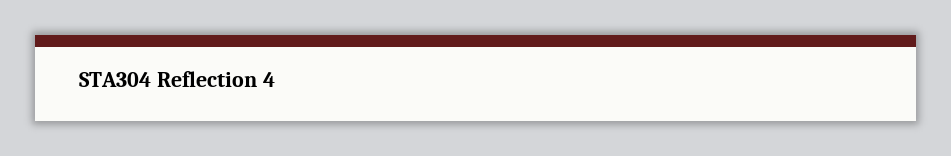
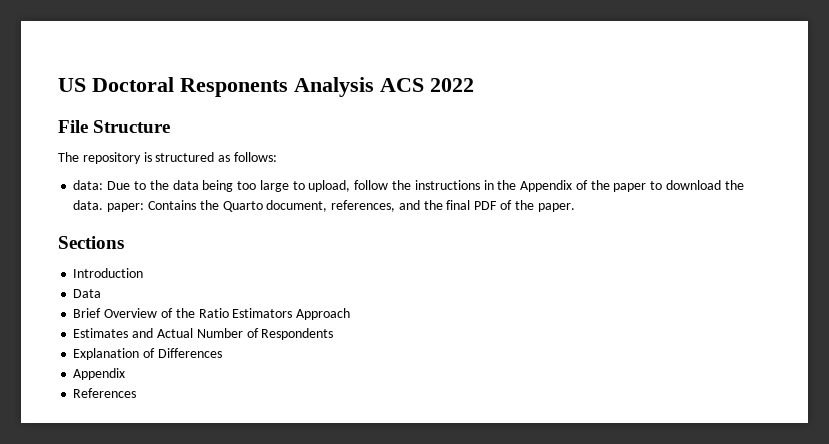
[79,71,275,87] STA304 Reflection 4 -> [58,77,474,97] [58,120,171,133] [58,152,277,164] [73,180,744,192] [73,200,575,212] [58,236,124,249] [73,268,144,278] [73,289,102,298] [73,308,351,320] [73,328,334,340] [73,348,222,360] [73,368,126,380] [73,388,137,398] US Doctoral Responents Analysis ACS 2022 // File Structure // The repository is structured as follows: // data: Due to the data being too large to upload, follow the instructions in the Appendix of the paper to download the data. paper: Contains the Quarto document, references, and the final PDF of the paper. // Sections // Introduction // Data // Brief Overview of the Ratio Estimators Approach // Estimates and Actual Number of Respondents // Explanation of Differences // Appendix // References

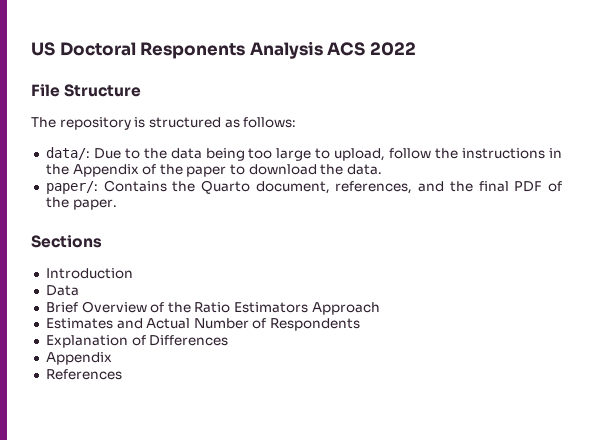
[73,180,104,190] data: -> [45,147,90,160] data/:
[107,203,145,212] paper: -> [45,181,98,194] // paper/:

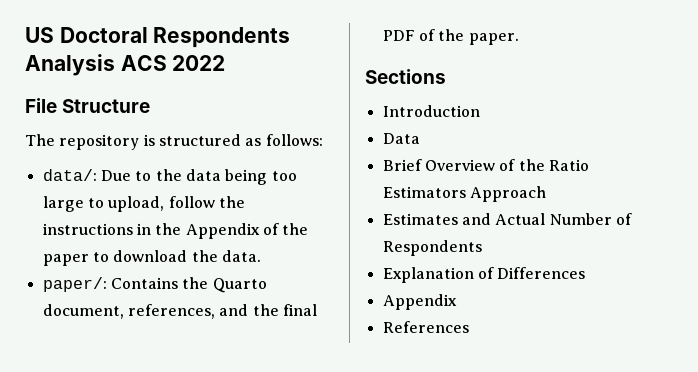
[140,42,246,59] Responents -> [153,27,291,48] Respondents

